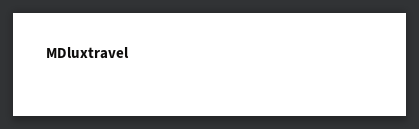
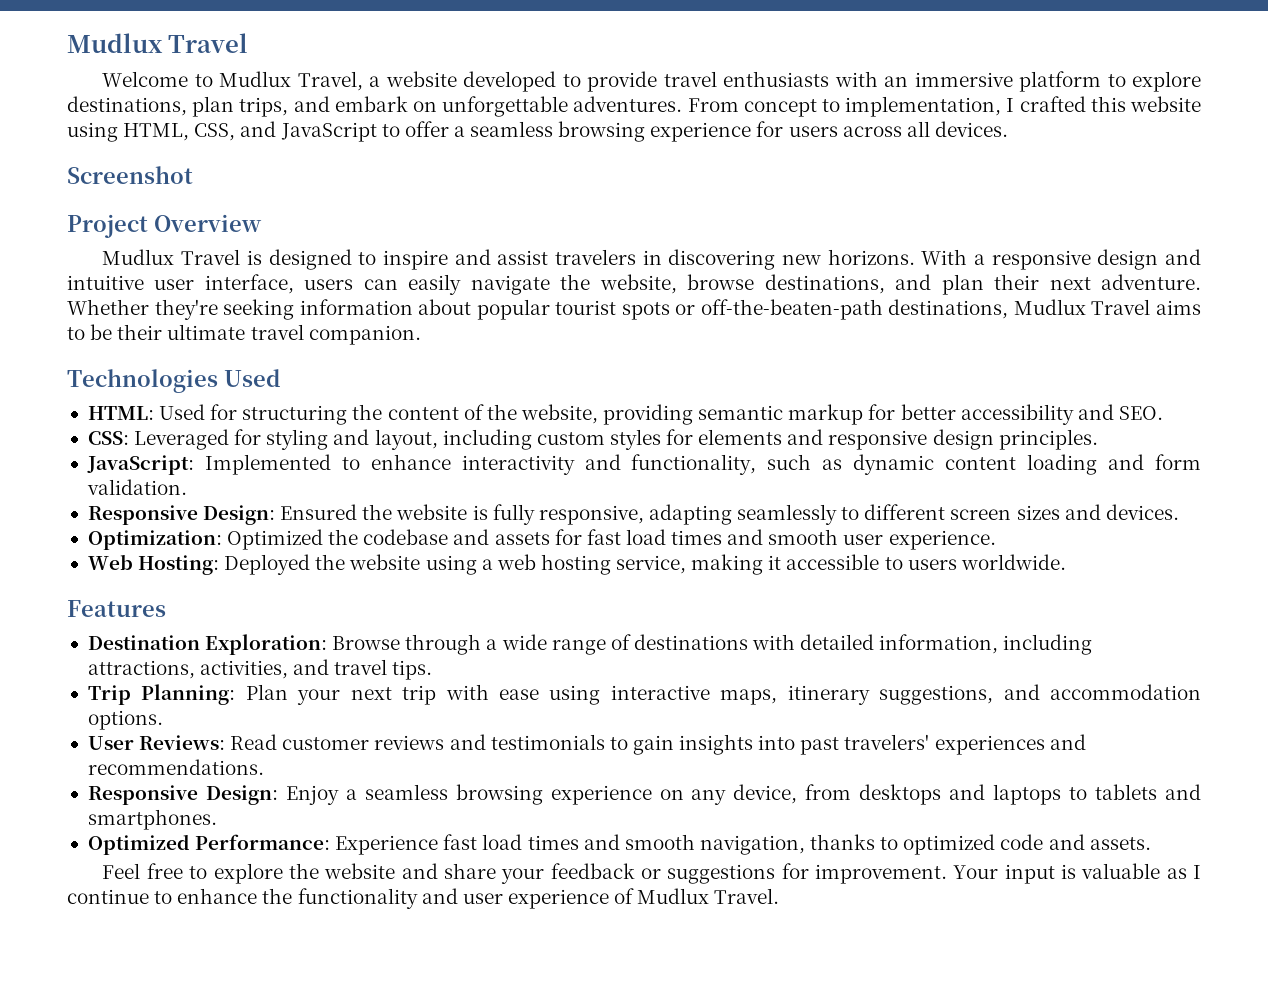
[46,47,129,59] MDluxtravel -> [67,33,249,53] [102,71,1201,92] [67,96,1202,117] [67,121,1008,142] [67,166,193,184] [67,214,262,238] [102,249,1201,270] [67,274,1201,295] [67,299,1201,320] [67,324,421,345] [67,369,280,393] [87,404,1163,425] [87,429,1098,450] [86,454,1201,475] [86,479,187,495] [87,504,1179,525] [87,529,996,550] [87,554,1066,575] [67,600,166,617] [87,634,1093,655] [87,659,433,680] [87,684,1202,705] [87,710,163,730] [87,734,1086,755] [87,759,264,775] [87,784,1202,805] [87,809,217,830] [87,834,1151,855] [102,863,1202,884] [67,888,780,909] Mudlux Travel // Welcome to Mudlux Travel, a website developed to provide travel enthusiasts with an immersive platform to explore destinations, plan trips, and embark on unforgettable adventures. From concept to implementation, I crafted this website using HTML, CSS, and JavaScript to offer a seamless browsing experience for users across all devices. // Screenshot // Project Overview // Mudlux Travel is designed to inspire and assist travelers in discovering new horizons. With a responsive design and intuitive user interface, users can easily navigate the website, browse destinations, and plan their next adventure. Whether they're seeking information about popular tourist spots or off-the-beaten-path destinations, Mudlux Travel aims to be their ultimate travel companion. // Technologies Used // HTML: Used for structuring the content of the website, providing semantic markup for better accessibility and SEO. // CSS: Leveraged for styling and layout, including custom styles for elements and responsive design principles. // JavaScript: Implemented to enhance interactivity and functionality, such as dynamic content loading and form validation. // Responsive Design: Ensured the website is fully responsive, adapting seamlessly to different screen sizes and devices. // Optimization: Optimized the codebase and assets for fast load times and smooth user experience. // Web Hosting: Deployed the website using a web hosting service, making it accessible to users worldwide. // Features // Destination Exploration: Browse through a wide range of destinations with detailed information, including attractions, activities, and travel tips. // Trip Planning: Plan your next trip with ease using interactive maps, itinerary suggestions, and accommodation options. // User Reviews: Read customer reviews and testimonials to gain insights into past travelers' experiences and recommendations. // Responsive Design: Enjoy a seamless browsing experience on any device, from desktops and laptops to tablets and smartphones. // Optimized Performance: Experience fast load times and smooth navigation, thanks to optimized code and assets. // Feel free to explore the website and share your feedback or suggestions for improvement. Your input is valuable as I continue to enhance the functionality and user experience of Mudlux Travel.

